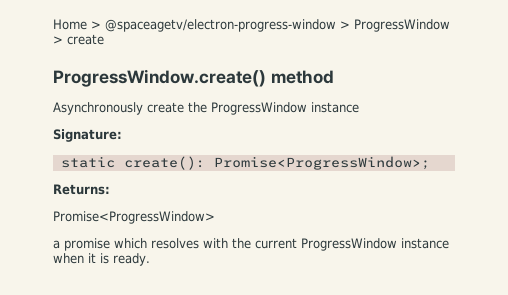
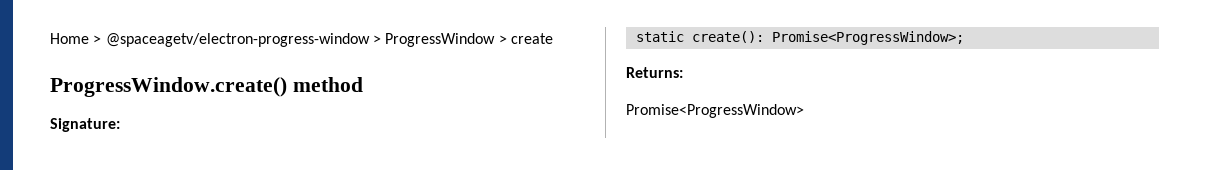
[53,102,359,115] // Asynchronously create the ProgressWindow instance -> (363, 84) none
[53,238,449,251] [53,253,150,266] // a promise which resolves with the current ProgressWindow instance when it is ready. -> (804, 111) none

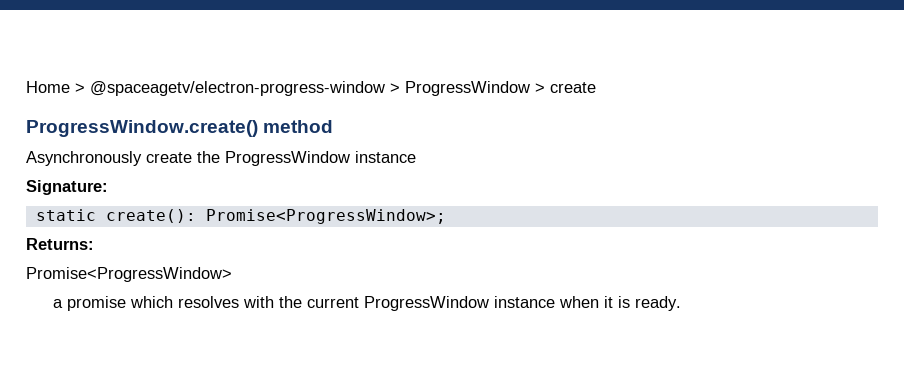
(363, 84) none -> [26,151,416,166] // Asynchronously create the ProgressWindow instance
(804, 111) none -> [53,296,682,311] // a promise which resolves with the current ProgressWindow instance when it is ready.

